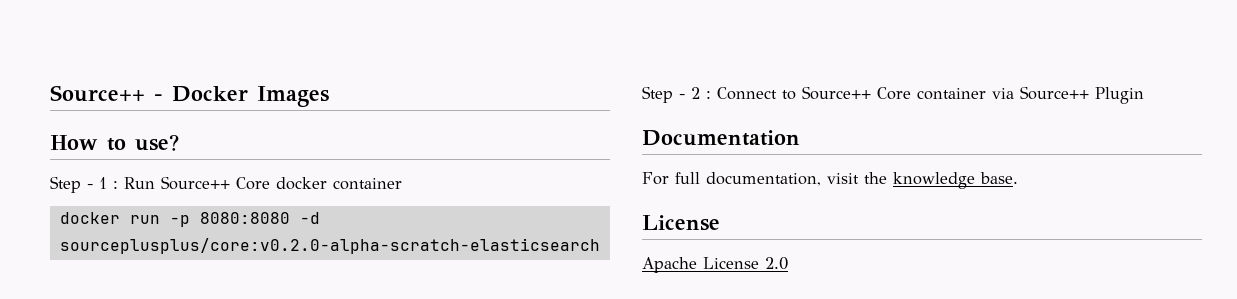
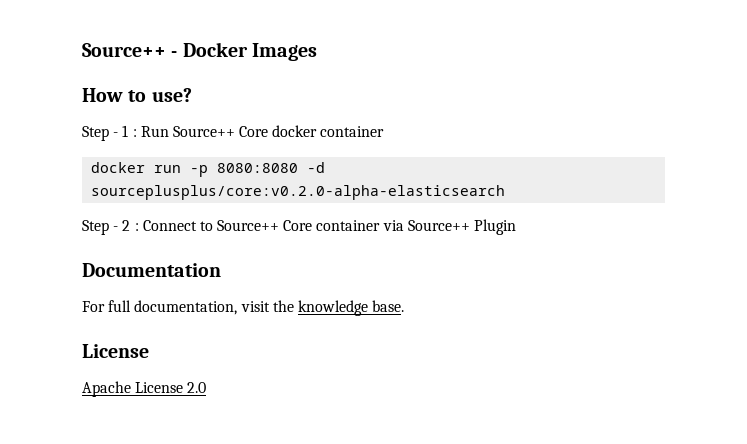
[59,238,600,254] sourceplusplus/core:v0.2.0-alpha-scratch-elasticsearch -> [91,185,506,200] sourceplusplus/core:v0.2.0-alpha-elasticsearch

